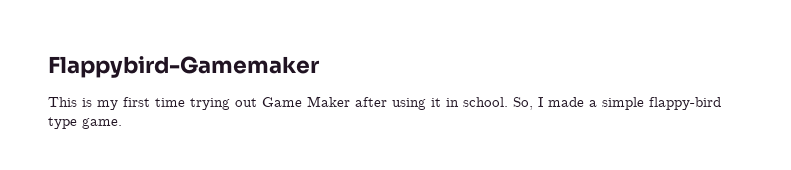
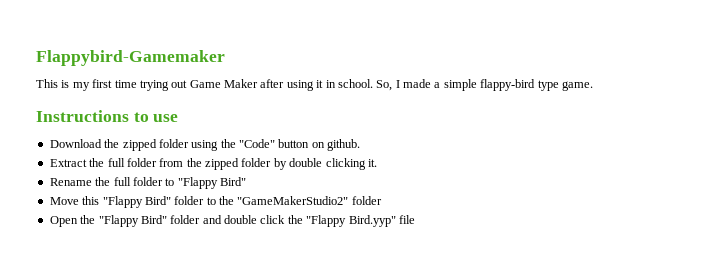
(122, 123) none -> [36,110,179,122] [49,139,361,151] [49,158,377,170] [49,177,246,189] [49,196,382,208] [49,215,415,227] // Instructions to use // Download the zipped folder using the "Code" button on github. // Extract the full folder from the zipped folder by double clicking it. // Rename the full folder to "Flappy Bird" // Move this "Flappy Bird" folder to the "GameMakerStudio2" folder // Open the "Flappy Bird" folder and double click the "Flappy Bird.yyp" file

